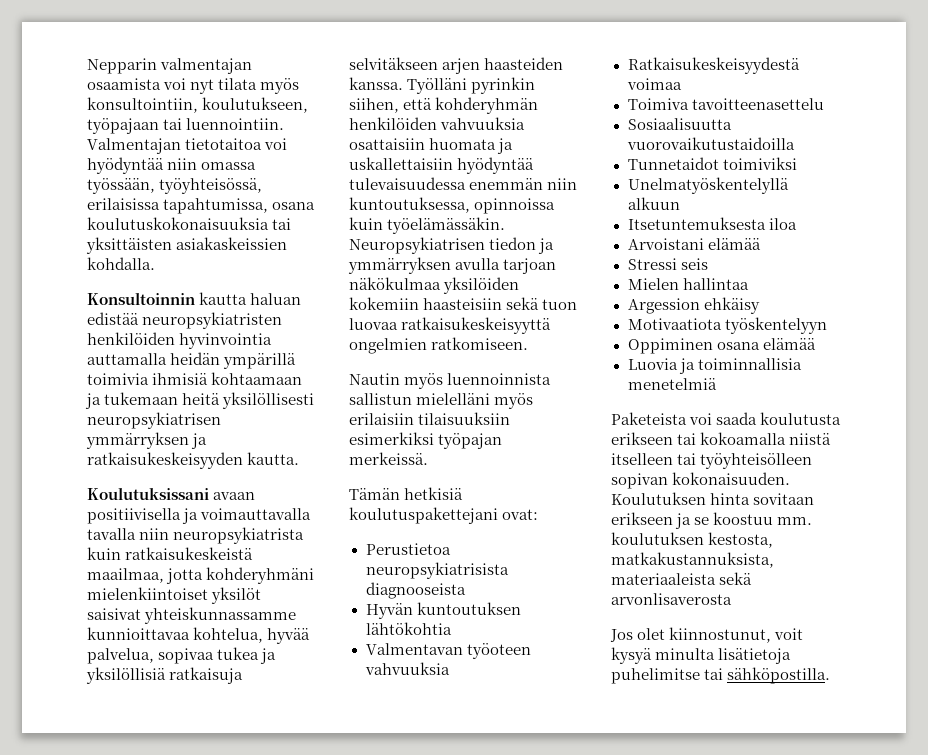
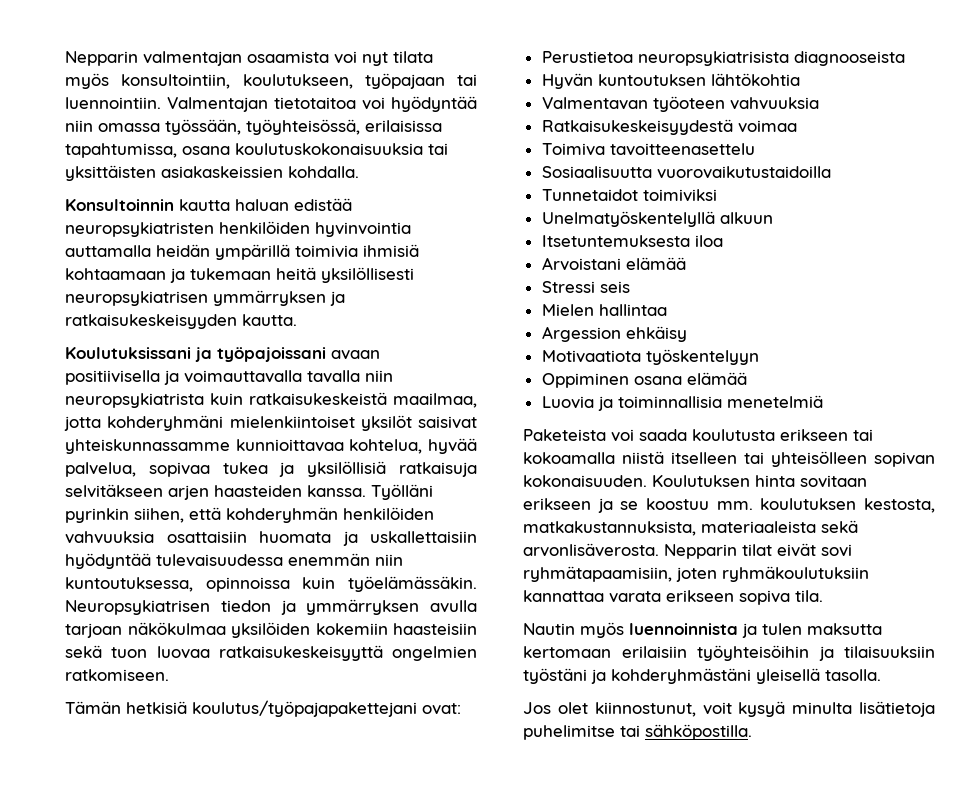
(209, 493) none -> [195,347,326,362] ja työpajoissani
[349,373,552,389] [349,393,534,409] [349,412,511,425] [349,432,503,449] [349,452,428,465] // Nautin myös luennoinnista sallistun mielelläni myös erilaisiin tilaisuuksiin esimerkiksi työpajan merkeissä. -> (169, 675) none
[349,507,498,524] koulutuspakettejani -> [192,700,417,717] koulutus/työpajapakettejani
[700,453,813,469] työyhteisölleen -> [771,451,867,467] yhteisölleen
[611,593,732,605] arvonlisaverosta -> [523,543,852,559] [523,566,869,582] [523,590,823,605] [523,622,882,638] [523,645,935,661] [523,668,881,684] arvonlisäverosta. Nepparin tilat eivät sovi ryhmätapaamisiin, joten ryhmäkoulutuksiin kannattaa varata erikseen sopiva tila. // Nautin myös luennoinnista ja tulen maksutta kertomaan erilaisiin työyhteisöihin ja tilaisuuksiin työstäni ja kohderyhmästäni yleisellä tasolla.

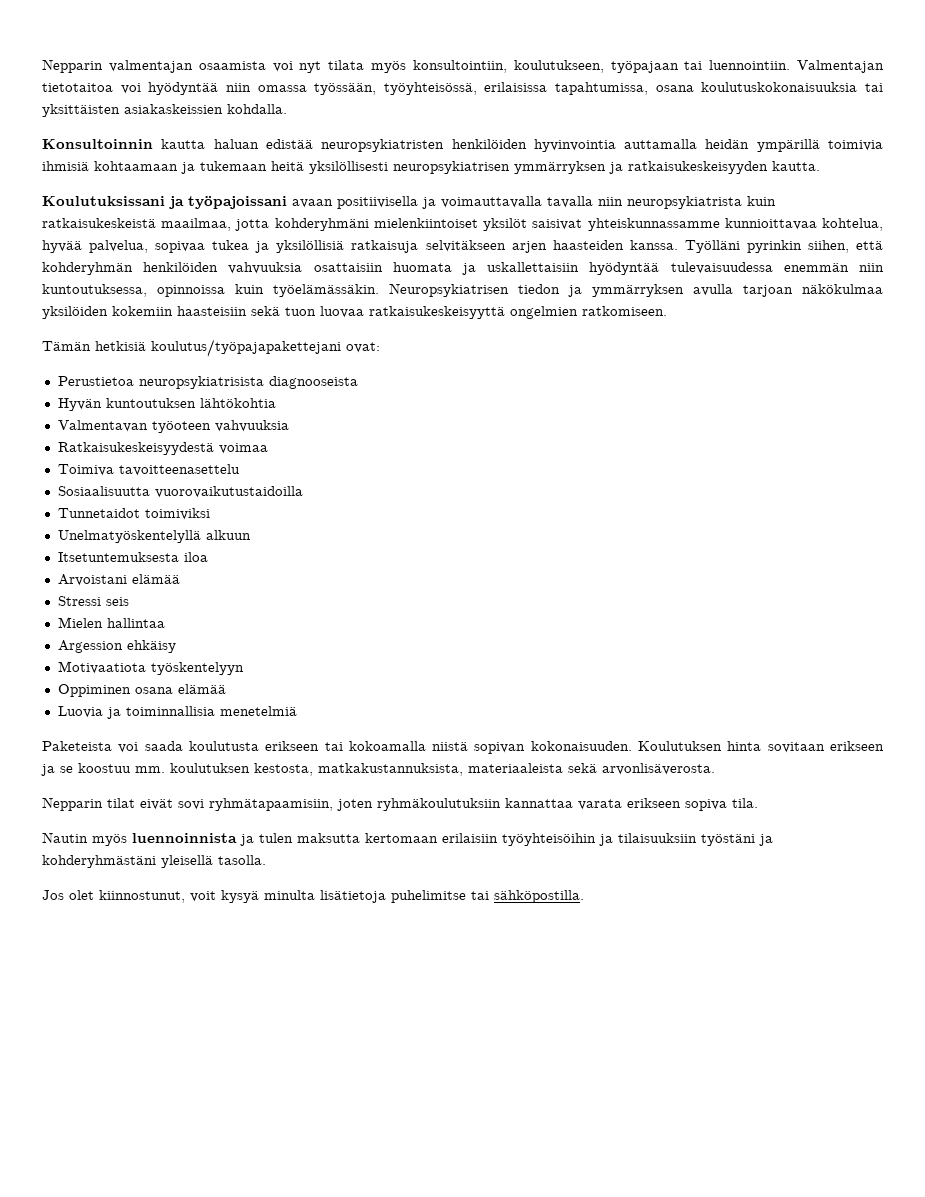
[671,451,867,467] itselleen tai yhteisölleen -> (469, 746) none
(659, 550) none -> (715, 769) //

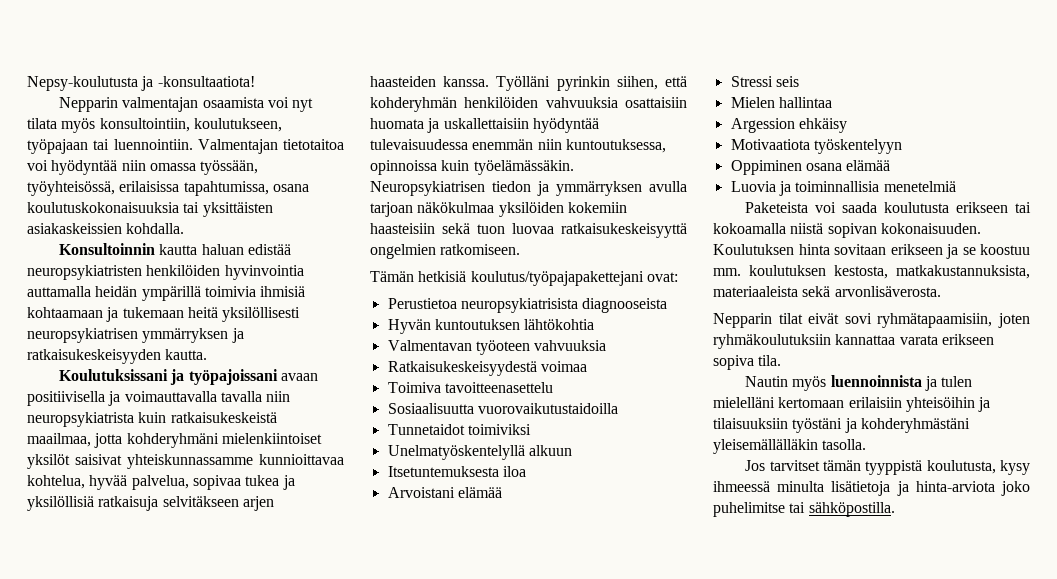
(42, 66) none -> [27,76,255,91] Nepsy-koulutusta ja -konsultaatiota! //
[297,833,360,843] maksutta -> [713,397,775,408] mielelläni
[502,833,596,846] työyhteisöihin -> [905,397,975,412] yhteisöihin
[161,855,213,868] yleisellä -> [713,439,818,454] yleisemällälläkin
[69,890,386,903] olet kiinnostunut, voit kysyä minulta lisätietoja -> [769,460,1030,475] [713,481,1030,496] tarvitset tämän tyyppistä koulutusta, kysy ihmeessä minulta lisätietoja ja hinta-arviota joko

